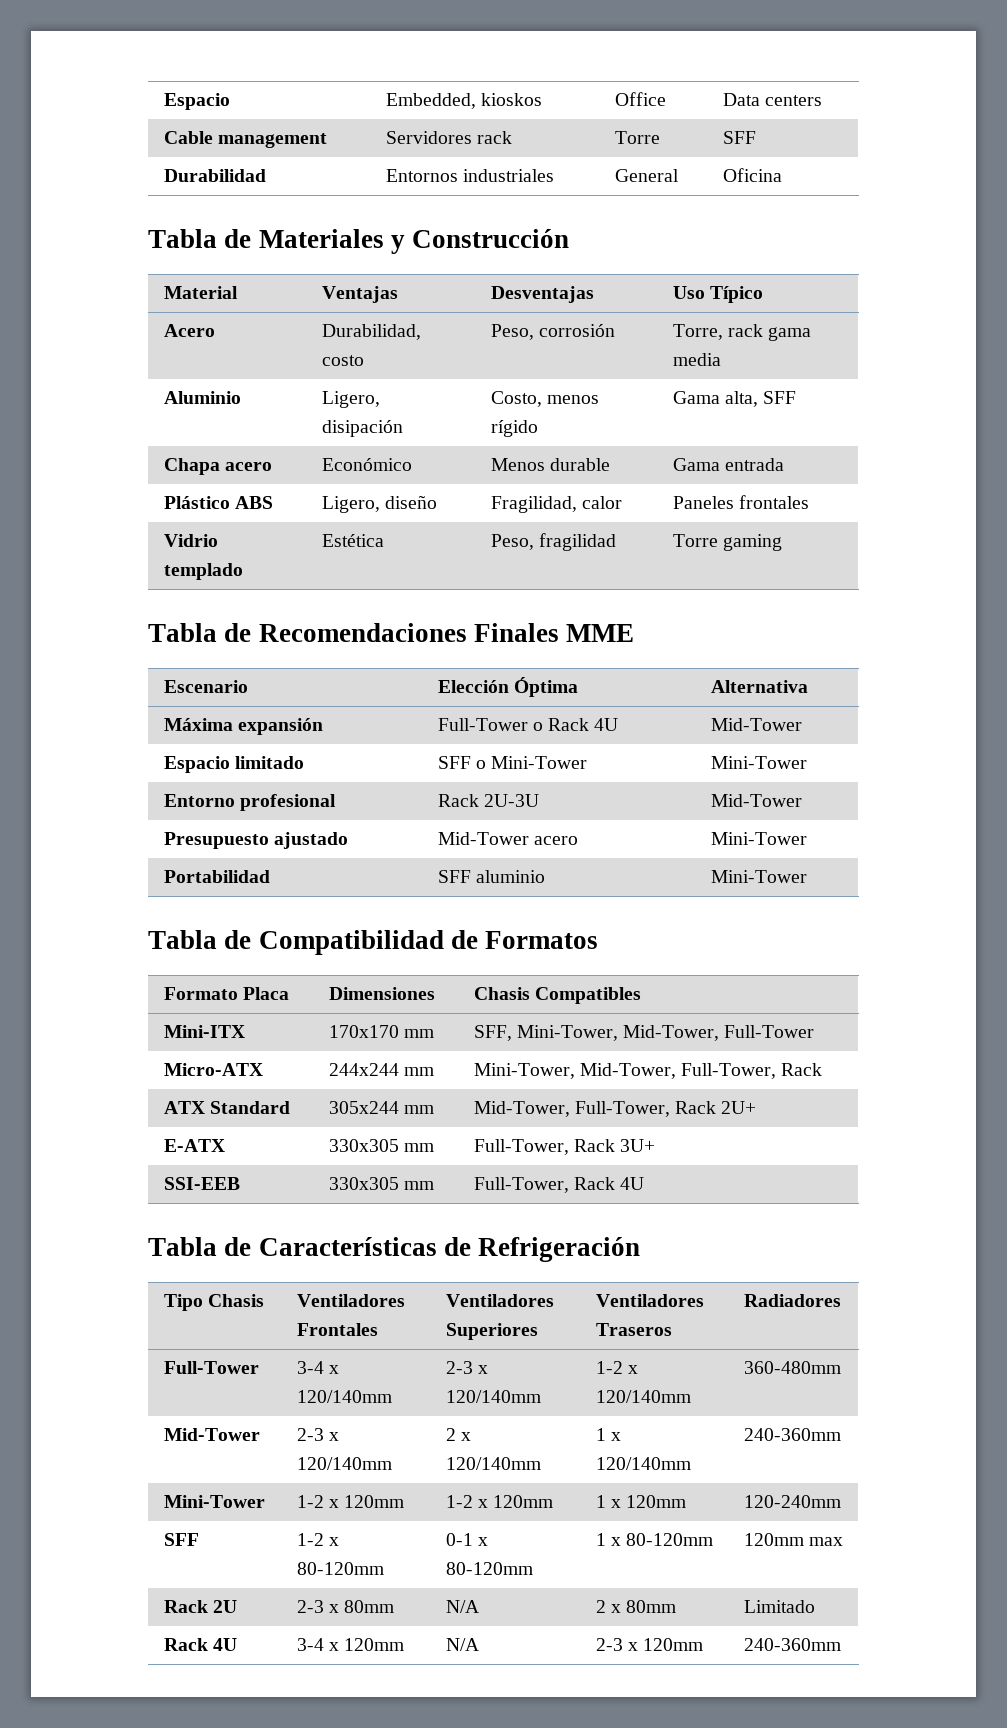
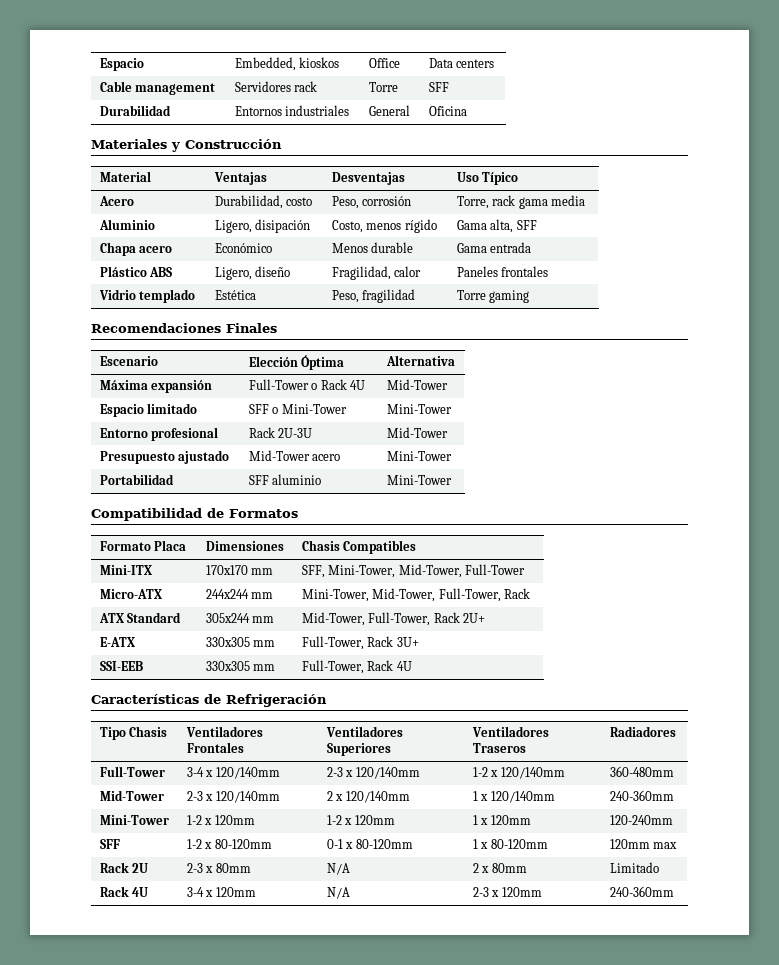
[148,229,252,248] Tabla de -> (467, 111) none
[148,623,252,642] Tabla de -> (530, 296) none
[566,624,635,642] MME -> (277, 328) none
[148,930,252,949] Tabla de -> (452, 480) none
[148,1237,252,1256] Tabla de -> (412, 666) none

